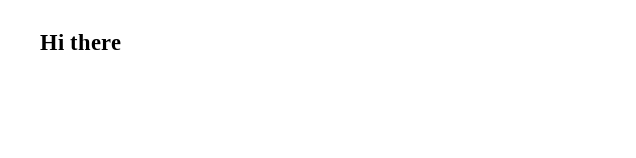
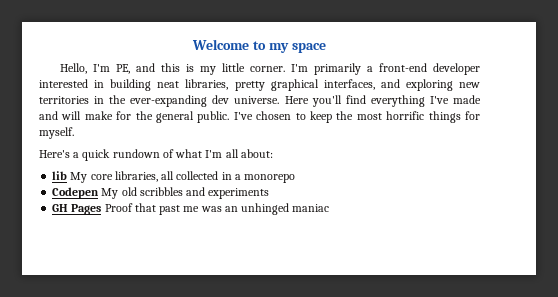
[40,34,122,50] Hi there -> [192,39,326,53] [60,63,481,75] [39,79,481,91] [39,95,481,107] [39,111,480,123] [39,127,74,139] [39,149,273,161] [52,171,296,183] [52,187,270,199] [52,203,330,215] Welcome to my space // Hello, I'm PE, and this is my little corner. I'm primarily a front-end developer interested in building neat libraries, pretty graphical interfaces, and exploring new territories in the ever-expanding dev universe. Here you'll find everything I've made and will make for the general public. I've chosen to keep the most horrific things for myself. // Here's a quick rundown of what I'm all about: // lib My core libraries, all collected in a monorepo // Codepen My old scribbles and experiments // GH Pages Proof that past me was an unhinged maniac

